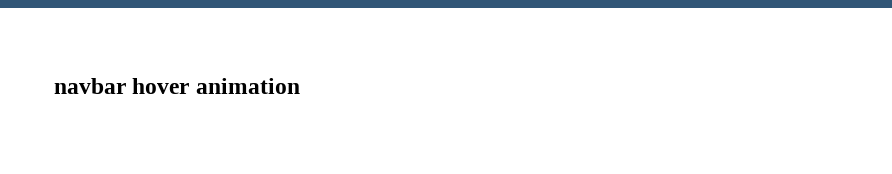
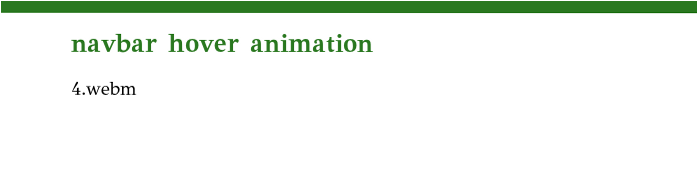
(300, 86) none -> [70,81,138,95] // 4.webm

